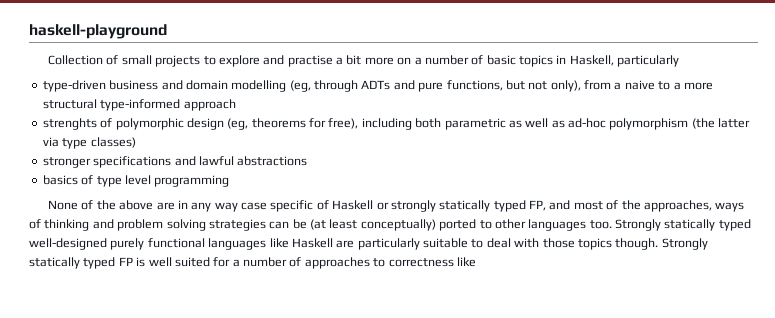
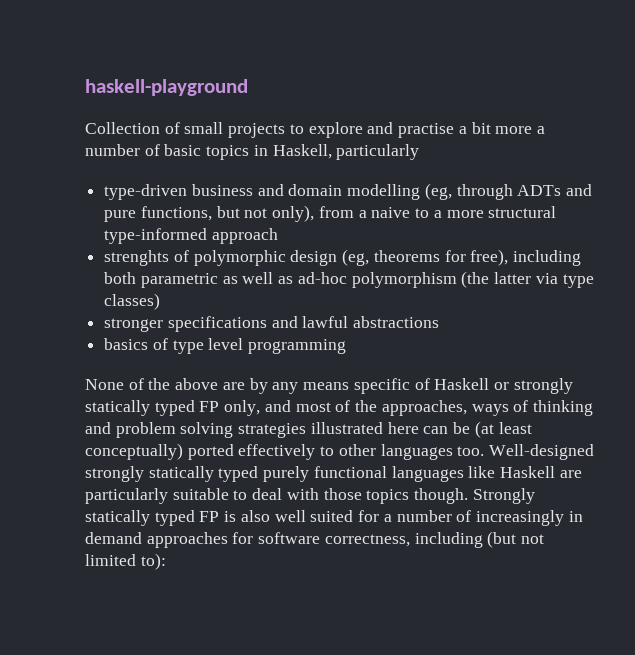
[397,57,412,65] on -> (533, 130) none
[177,200,268,212] in any way case -> [249,378,350,394] by any means
[529,200,547,211] FP, -> [199,400,261,416] FP only,
(266, 225) none -> [310,422,419,434] illustrated here
(477, 225) none -> [238,444,316,460] effectively
[615,219,751,231] [29,238,107,250] Strongly statically typed well-designed -> [489,444,595,460] [85,466,259,482] Well-designed strongly statically typed
(146, 262) none -> [240,510,270,522] also
[304,257,476,269] approaches to correctness like -> [475,510,583,526] [85,531,545,548] [85,553,166,570] increasingly in demand approaches for software correctness, including (but not limited to):

